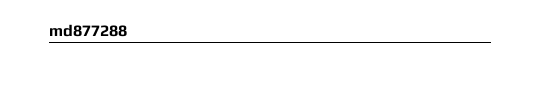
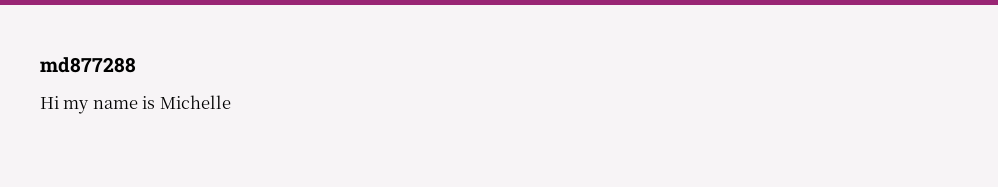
(127, 30) none -> [40,95,231,114] // Hi my name is Michelle

